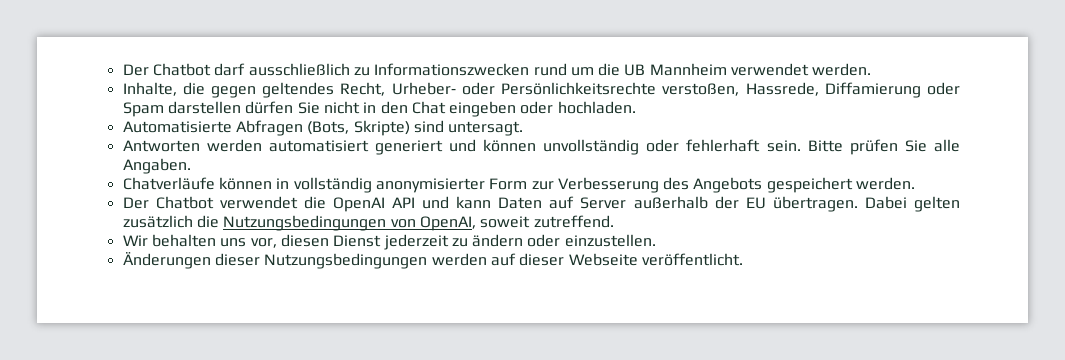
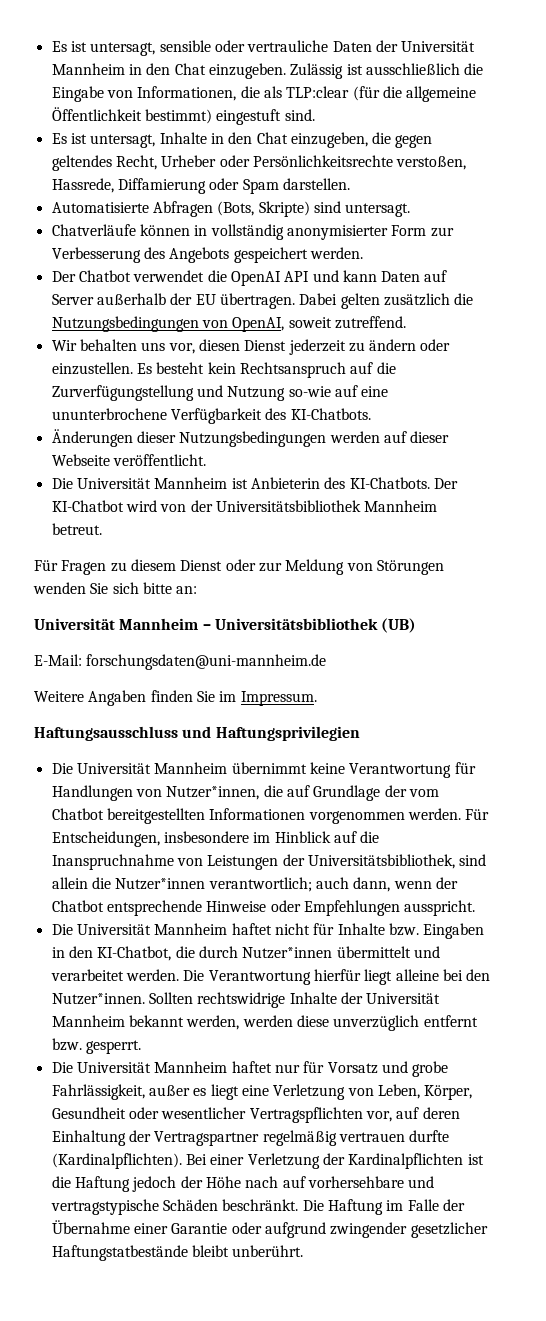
[122,63,872,76] [122,82,177,96] Der Chatbot darf ausschließlich zu Informationszwecken rund um die UB Mannheim verwendet werden. // Inhalte, -> [51,40,476,56] [51,63,484,79] [51,86,477,102] [51,107,315,125] [51,132,368,148] Es ist untersagt, sensible oder vertrauliche Daten der Universität Mannheim in den Chat einzugeben. Zulässig ist ausschließlich die Eingabe von Informationen, die als TLP:clear (für die allgemeine Öffentlichkeit bestimmt) eingestuft sind. // Es ist untersagt, Inhalte in den Chat einzugeben,
[391,82,456,95] Urheber‑ -> [161,155,217,167] Urheber
[167,101,636,117] darstellen dürfen Sie nicht in den Chat eingeben oder hochladen. -> [282,178,350,190] darstellen.
[122,139,961,155] [122,158,191,174] // Antworten werden automatisiert generiert und können unvollständig oder fehlerhaft sein. Bitte prüfen Sie alle Angaben. -> (411, 210) none
(656, 240) none -> [136,362,396,378] [51,385,389,401] [51,408,371,424] Es besteht kein Rechtsanspruch auf die Zurverfügungstellung und Nutzung so-wie auf eine ununterbrochene Verfügbarkeit des KI-Chatbots.
(743, 259) none -> [51,477,458,489] [51,500,438,512] [51,523,102,535] [34,559,444,575] [33,582,198,594] [34,618,417,633] [34,654,327,670] [34,690,317,706] [34,726,360,741] [51,762,476,778] [51,785,439,801] [51,808,490,824] [51,831,380,847] [51,854,487,870] [51,877,458,892] [51,900,476,916] [51,923,485,939] [51,946,440,961] [50,969,491,985] [51,992,441,1008] [51,1015,478,1031] [51,1038,141,1054] [51,1061,449,1077] [51,1084,473,1100] [51,1107,460,1123] [51,1130,450,1146] [51,1153,484,1169] [51,1176,435,1192] [50,1199,465,1215] [51,1220,488,1238] [51,1245,304,1261] // Die Universität Mannheim ist Anbieterin des KI-Chatbots. Der KI-Chatbot wird von der Universitätsbibliothek Mannheim betreut. // Für Fragen zu diesem Dienst oder zur Meldung von Störungen wenden Sie sich bitte an: // Universität Mannheim – Universitätsbibliothek (UB) // E-Mail: forschungsdaten@uni-mannheim.de // Weitere Angaben finden Sie im Impressum. // Haftungsausschluss und Haftungsprivilegien // Die Universität Mannheim übernimmt keine Verantwortung für Handlungen von Nutzer*innen, die auf Grundlage der vom Chatbot bereitgestellten Informationen vorgenommen werden. Für Entscheidungen, insbesondere im Hinblick auf die Inanspruchnahme von Leistungen der Universitätsbibliothek, sind allein die Nutzer*innen verantwortlich; auch dann, wenn der Chatbot entsprechende Hinweise oder Empfehlungen ausspricht. // Die Universität Mannheim haftet nicht für Inhalte bzw. Eingaben in den KI-Chatbot, die durch Nutzer*innen übermittelt und verarbeitet werden. Die Verantwortung hierfür liegt alleine bei den Nutzer*innen. Sollten rechtswidrige Inhalte der Universität Mannheim bekannt werden, werden diese unverzüglich entfernt bzw. gesperrt. // Die Universität Mannheim haftet nur für Vorsatz und grobe Fahrlässigkeit, außer es liegt eine Verletzung von Leben, Körper, Gesundheit oder wesentlicher Vertragspflichten vor, auf deren Einhaltung der Vertragspartner regelmäßig vertrauen durfte (Kardinalpflichten). Bei einer Verletzung der Kardinalpflichten ist die Haftung jedoch der Höhe nach auf vorhersehbare und vertragstypische Schäden beschränkt. Die Haftung im Falle der Übernahme einer Garantie oder aufgrund zwingender gesetzlicher Haftungstatbestände bleibt unberührt.

